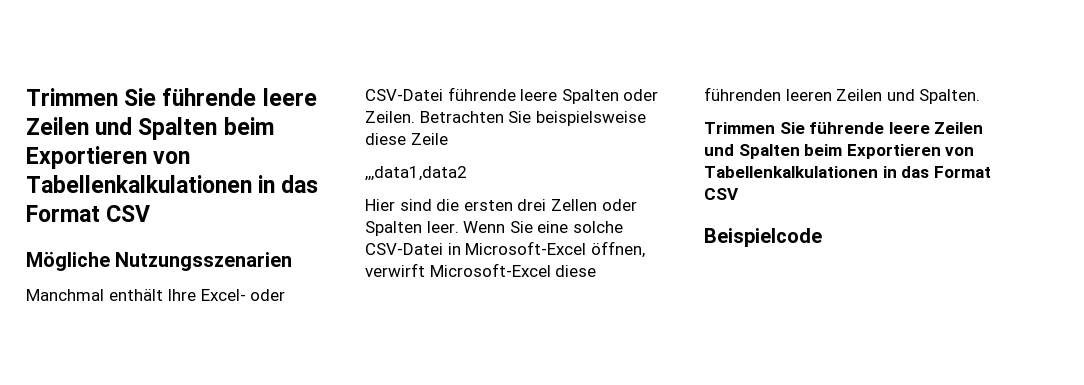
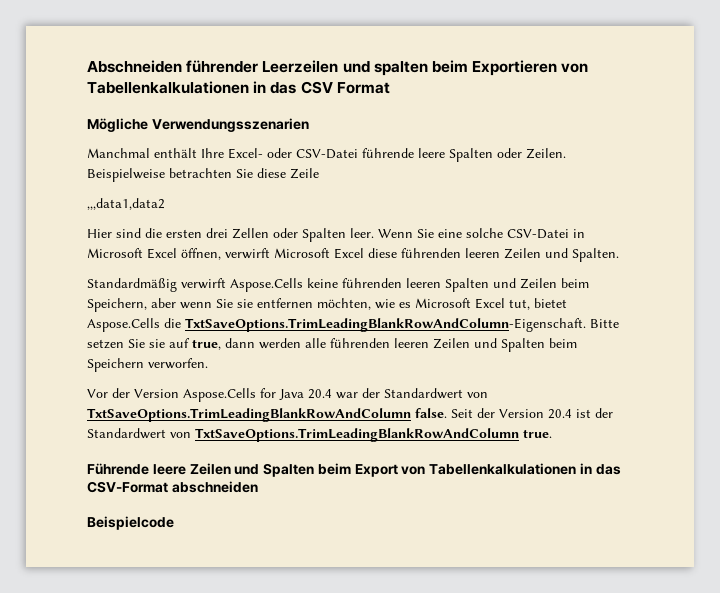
[26,88,317,106] [26,117,274,140] [26,146,191,169] [26,175,319,193] [26,205,151,222] Trimmen Sie führende leere Zeilen und Spalten beim Exportieren von Tabellenkalkulationen in das Format CSV -> [87,60,589,76] [87,81,390,94] Abschneiden führender Leerzeilen und spalten beim Exportieren von Tabellenkalkulationen in das CSV Format
[115,252,293,271] Nutzungsszenarien -> [151,118,309,132] Verwendungsszenarien
[419,111,646,126] Betrachten Sie beispielsweise -> [87,168,253,182] Beispielweise betrachten Sie
[465,241,645,258] [365,263,551,277] Microsoft-Excel öffnen, verwirft Microsoft-Excel -> [87,248,364,260] Microsoft Excel öffnen, verwirft Microsoft Excel
[704,122,984,134] [704,144,975,159] [704,166,991,178] [704,188,739,200] Trimmen Sie führende leere Zeilen und Spalten beim Exportieren von Tabellenkalkulationen in das Format CSV -> [87,278,589,292] [87,298,567,312] [87,318,619,332] [87,338,577,352] [87,358,208,372] [87,388,488,402] [87,408,613,422] [87,428,552,442] [87,463,621,477] [87,481,258,493] Standardmäßig verwirft Aspose.Cells keine führenden leeren Spalten und Zeilen beim Speichern, aber wenn Sie sie entfernen möchten, wie es Microsoft Excel tut, bietet Aspose.Cells die TxtSaveOptions.TrimLeadingBlankRowAndColumn-Eigenschaft. Bitte setzen Sie sie auf true, dann werden alle führenden leeren Zeilen und Spalten beim Speichern verworfen. // Vor der Version Aspose.Cells for Java 20.4 war der Standardwert von TxtSaveOptions.TrimLeadingBlankRowAndColumn false. Seit der Version 20.4 ist der Standardwert von TxtSaveOptions.TrimLeadingBlankRowAndColumn true. // Führende leere Zeilen und Spalten beim Export von Tabellenkalkulationen in das CSV-Format abschneiden

